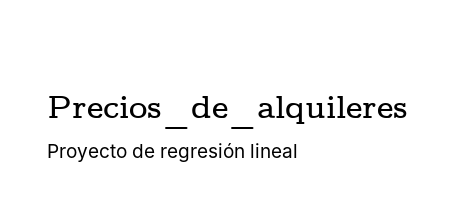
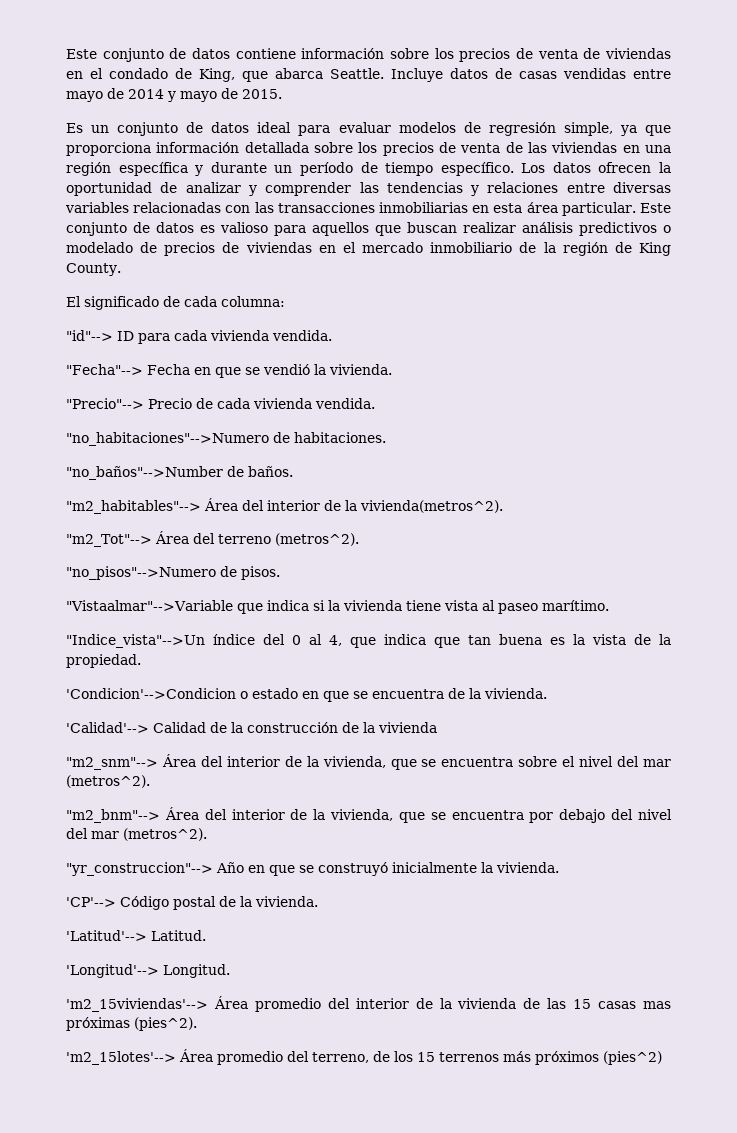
[47,96,408,129] [47,143,299,162] Precios_de_alquileres // Proyecto de regresión lineal -> [66,48,671,62] [66,68,671,82] [66,88,282,102] [66,122,672,136] [66,142,671,156] [66,162,671,176] [66,182,671,196] [65,202,672,216] [66,222,671,236] [66,242,671,256] [66,263,121,276] [66,296,285,310] [66,330,332,344] [66,364,392,378] [66,398,375,409] [66,432,386,446] [66,466,293,480] [66,498,503,514] [66,531,359,547] [66,566,280,580] [66,600,609,614] [66,634,671,648] [66,654,141,668] [66,688,547,702] [66,722,437,733] [66,754,672,770] [66,775,150,788] [66,807,672,823] [66,828,207,841] [66,862,559,876] [66,896,318,910] [66,930,206,941] [66,964,230,978] [66,996,671,1012] [66,1017,197,1031] [66,1049,662,1065] Este conjunto de datos contiene información sobre los precios de venta de viviendas en el condado de King, que abarca Seattle. Incluye datos de casas vendidas entre mayo de 2014 y mayo de 2015. // Es un conjunto de datos ideal para evaluar modelos de regresión simple, ya que proporciona información detallada sobre los precios de venta de las viviendas en una región específica y durante un período de tiempo específico. Los datos ofrecen la oportunidad de analizar y comprender las tendencias y relaciones entre diversas variables relacionadas con las transacciones inmobiliarias en esta área particular. Este conjunto de datos es valioso para aquellos que buscan realizar análisis predictivos o modelado de precios de viviendas en el mercado inmobiliario de la región de King County. // El significado de cada columna: // "id"--> ID para cada vivienda vendida. // "Fecha"--> Fecha en que se vendió la vivienda. // "Precio"--> Precio de cada vivienda vendida. // "no_habitaciones"-->Numero de habitaciones. // "no_baños"-->Number de baños. // "m2_habitables"--> Área del interior de la vivienda(metros^2). // "m2_Tot"--> Área del terreno (metros^2). // "no_pisos"-->Numero de pisos. // "Vistaalmar"-->Variable que indica si la vivienda tiene vista al paseo marítimo. // "Indice_vista"-->Un índice del 0 al 4, que indica que tan buena es la vista de la propiedad. // 'Condicion'-->Condicion o estado en que se encuentra de la vivienda. // 'Calidad'--> Calidad de la construcción de la vivienda // "m2_snm"--> Área del interior de la vivienda, que se encuentra sobre el nivel del mar (metros^2). // "m2_bnm"--> Área del interior de la vivienda, que se encuentra por debajo del nivel del mar (metros^2). // "yr_construccion"--> Año en que se construyó inicialmente la vivienda. // 'CP'--> Código postal de la vivienda. // 'Latitud'--> Latitud. // 'Longitud'--> Longitud. // 'm2_15viviendas'--> Área promedio del interior de la vivienda de las 15 casas mas próximas (pies^2). // 'm2_15lotes'--> Área promedio del terreno, de los 15 terrenos más próximos (pies^2)

